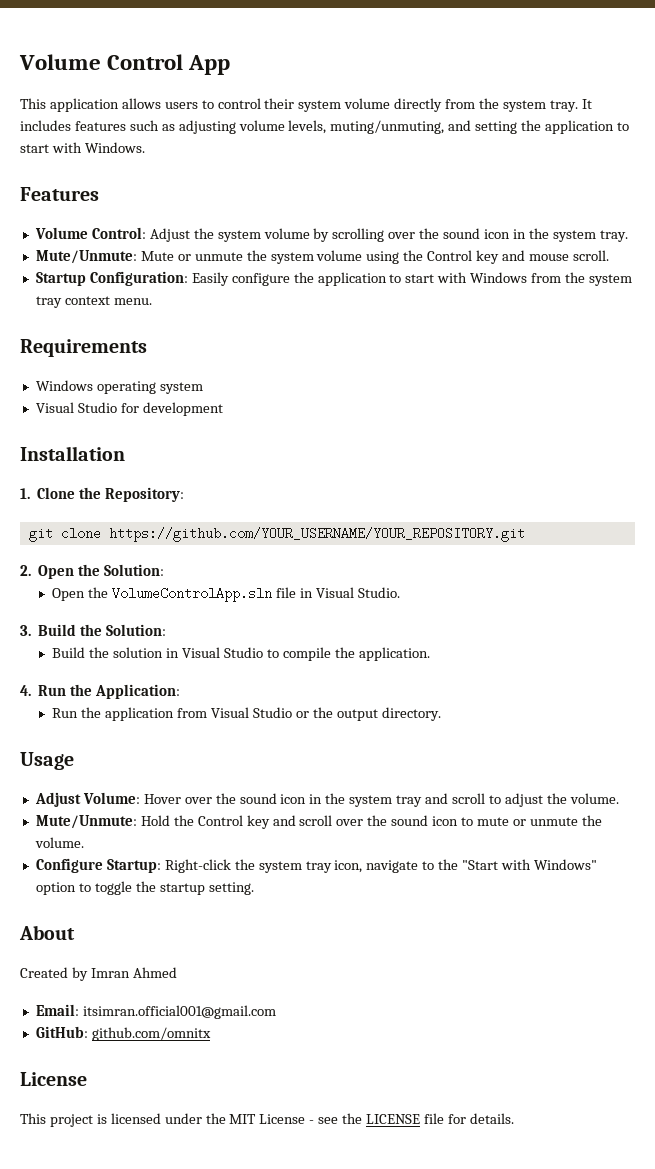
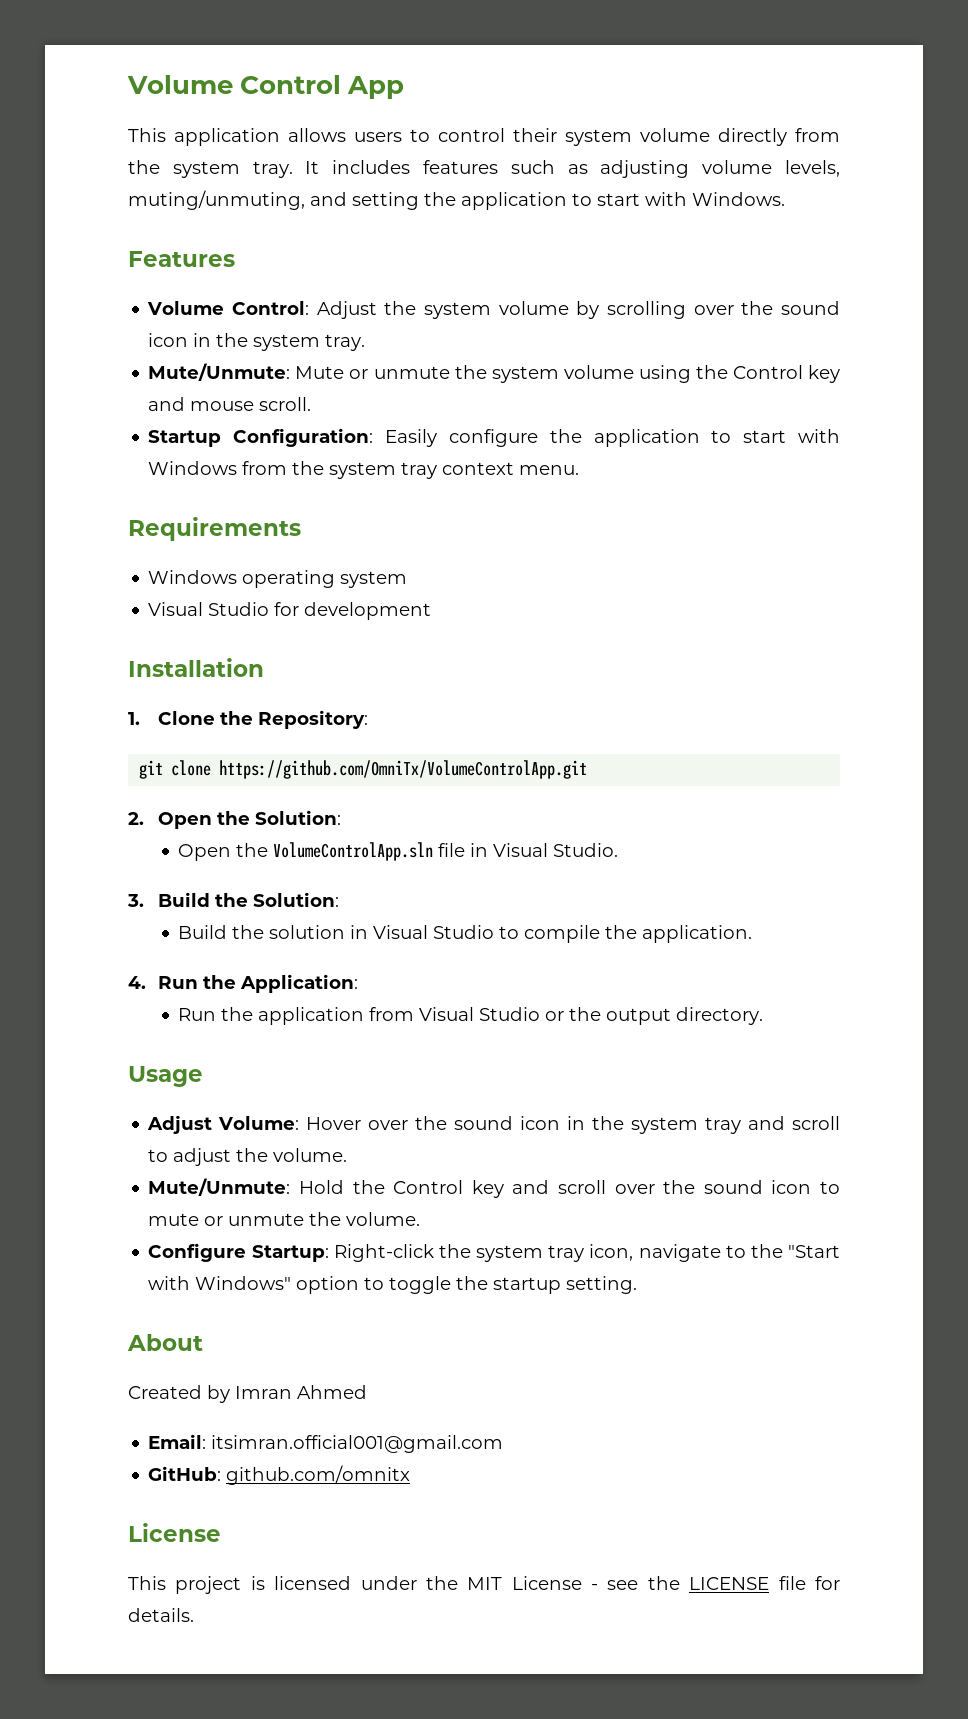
[108,527,525,542] https://github.com/YOUR_USERNAME/YOUR_REPOSITORY.git -> [219,760,588,779] https://github.com/OmniTx/VolumeControlApp.git

